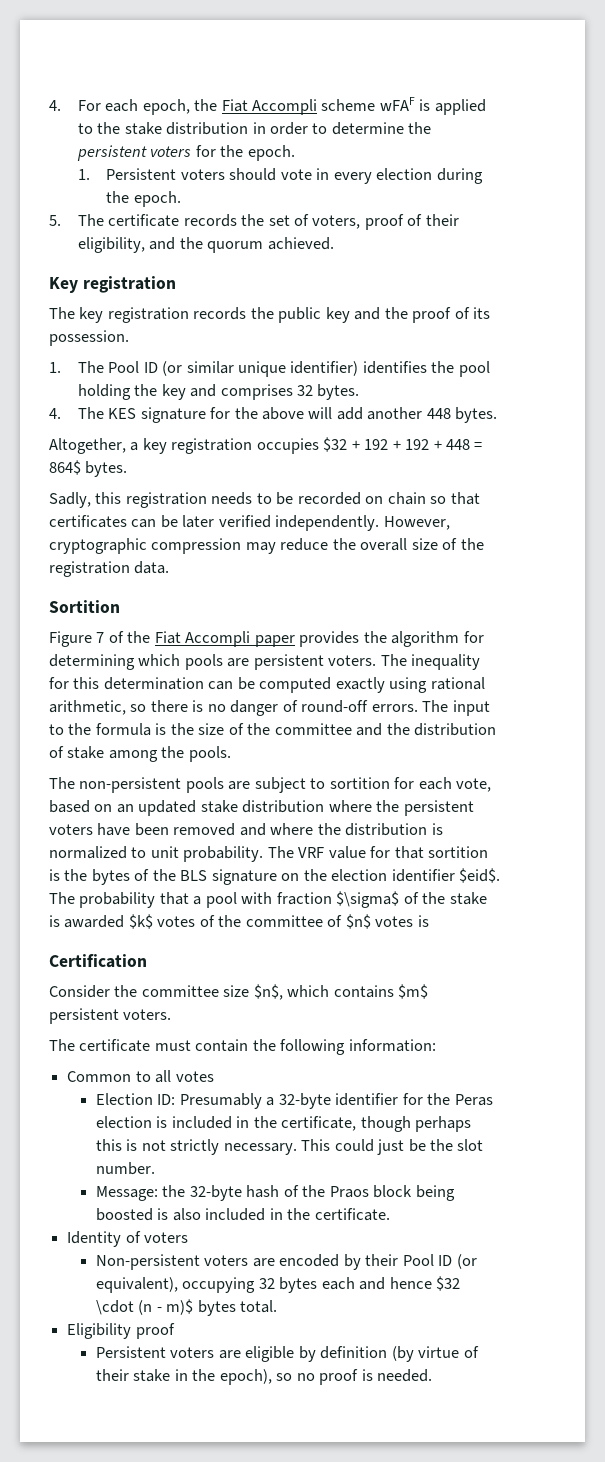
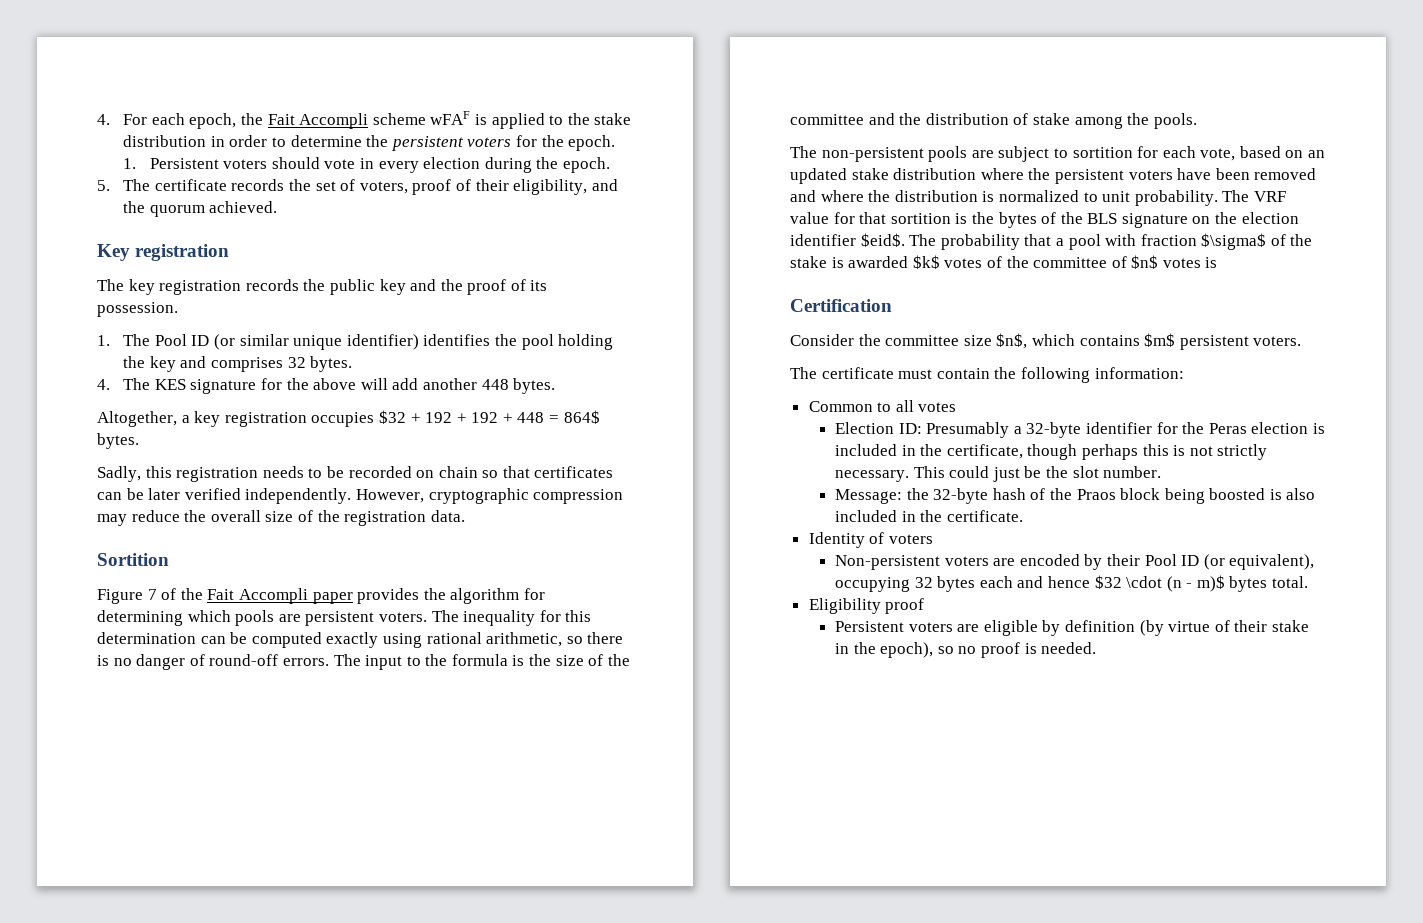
[221,99,248,112] Fiat -> [267,114,295,125] Fait
[154,631,181,644] Fiat -> [207,589,235,600] Fait

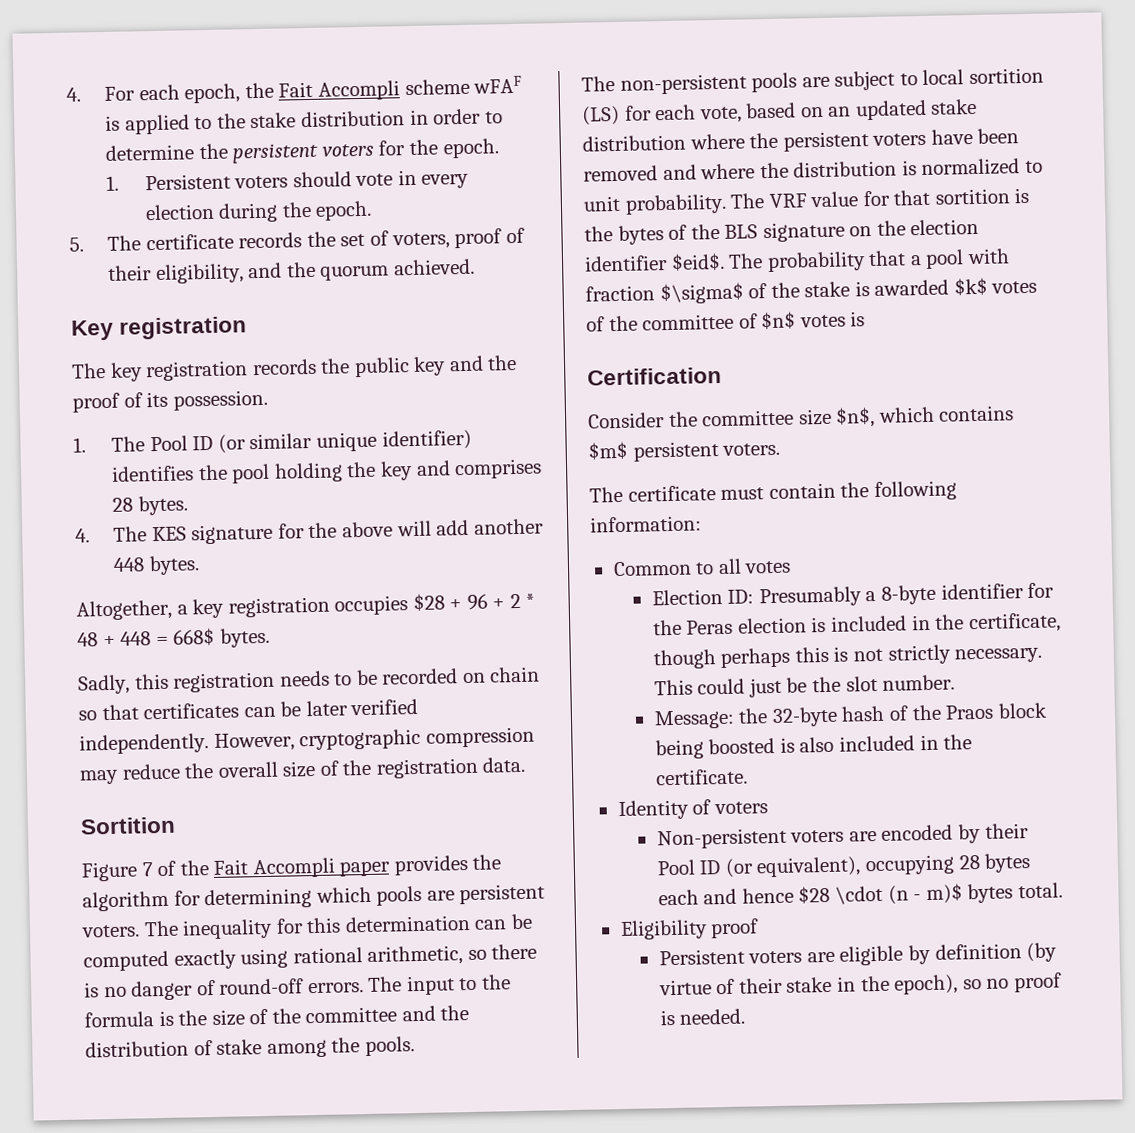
[287,357,306,368] 32 -> [112,497,134,512] 28
[378,410,499,424] $32 + 192 + 192 -> [412,593,536,612] [77,632,98,647] $28 + 96 + 2 * 48
[563,410,600,424] 864$ -> [173,627,216,646] 668$
[1072,147,1133,158] sortition -> [922,67,1044,85] [582,105,620,126] local sortition (LS)
[1026,422,1082,438] 32-byte -> [881,584,937,605] 8-byte
[914,577,933,588] 32 -> [958,854,980,870] 28
[1094,575,1122,589] $32 -> [798,885,831,904] $28

